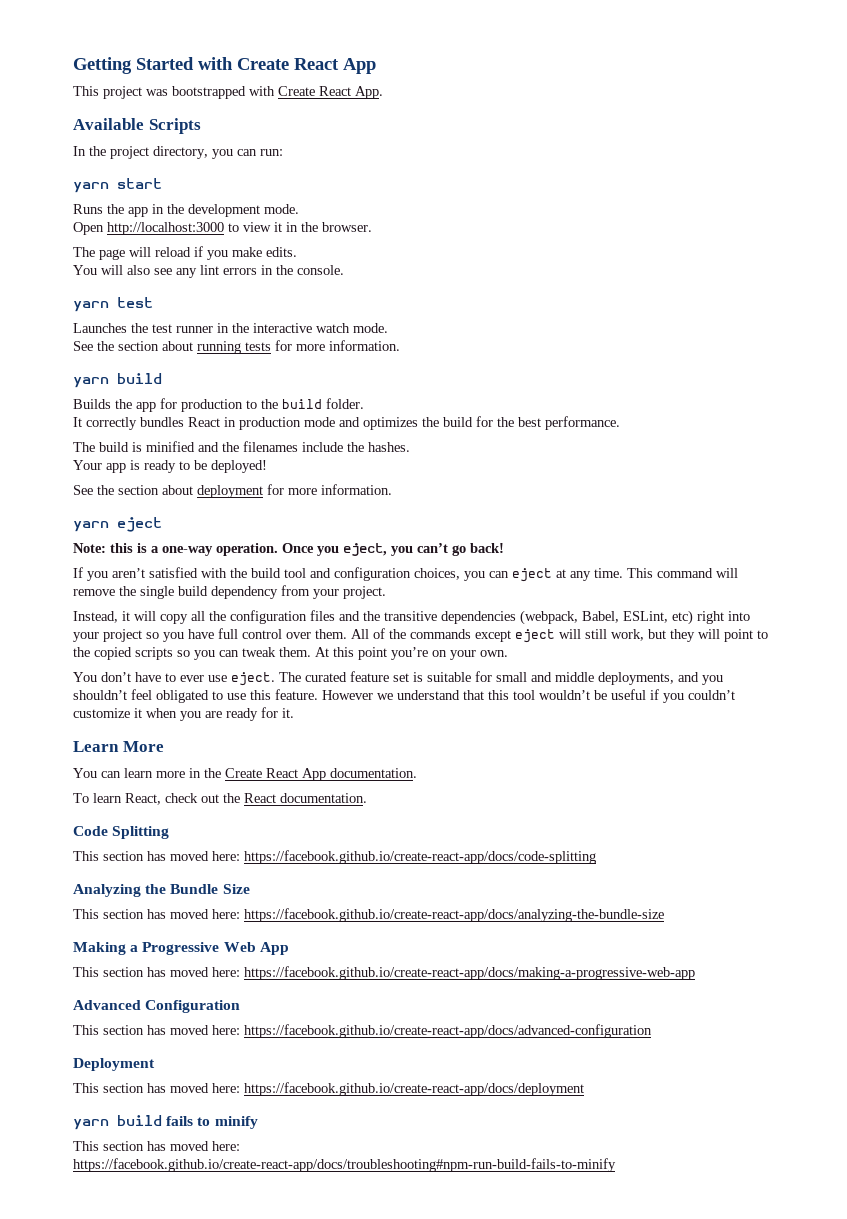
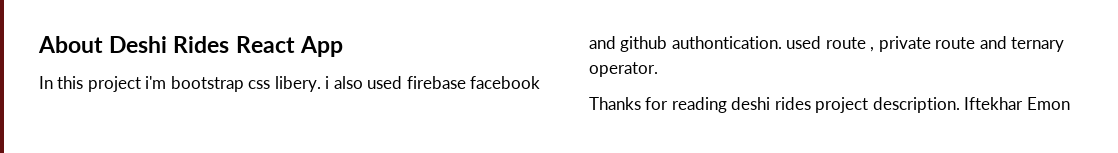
[73,57,376,74] [73,86,383,99] [73,118,201,134] [73,146,283,159] [73,178,162,193] [73,204,299,217] [73,222,372,235] [73,246,297,260] [73,265,344,278] [73,297,153,312] [73,323,388,333] [73,340,400,354] [73,373,162,388] [73,398,364,412] [73,416,620,430] [73,441,410,452] [73,460,267,473] [73,484,392,498] [73,517,162,532] [73,543,504,556] [73,567,738,582] [73,585,386,599] [73,610,750,625] [73,628,768,643] [73,647,508,660] [73,671,723,686] [73,689,735,703] [73,707,294,721] [73,741,164,752] [73,768,417,781] [73,793,367,805] [73,826,170,839] [73,850,596,864] [73,884,250,897] [73,908,664,922] [73,942,289,955] [73,966,695,980] [73,1000,241,1013] [73,1024,652,1038] [73,1058,155,1071] [73,1082,584,1096] [73,1115,258,1130] [73,1141,240,1151] [73,1158,616,1172] Getting Started with Create React App // This project was bootstrapped with Create React App. // Available Scripts // In the project directory, you can run: // yarn start // Runs the app in the development mode. // Open http://localhost:3000 to view it in the browser. // The page will reload if you make edits. // You will also see any lint errors in the console. // yarn test // Launches the test runner in the interactive watch mode. // See the section about running tests for more information. // yarn build // Builds the app for production to the build folder. // It correctly bundles React in production mode and optimizes the build for the best performance. // The build is minified and the filenames include the hashes. // Your app is ready to be deployed! // See the section about deployment for more information. // yarn eject // Note: this is a one-way operation. Once you eject, you can’t go back! // If you aren’t satisfied with the build tool and configuration choices, you can eject at any time. This command will remove the single build dependency from your project. // Instead, it will copy all the configuration files and the transitive dependencies (webpack, Babel, ESLint, etc) right into your project so you have full control over them. All of the commands except eject will still work, but they will point to the copied scripts so you can tweak them. At this point you’re on your own. // You don’t have to ever use eject. The curated feature set is suitable for small and middle deployments, and you shouldn’t feel obligated to use this feature. However we understand that this tool wouldn’t be useful if you couldn’t customize it when you are ready for it. // Learn More // You can learn more in the Create React App documentation. // To learn React, check out the React documentation. // Code Splitting // This section has moved here: https://facebook.github.io/create-react-app/docs/code-splitting // Analyzing the Bundle Size // This section has moved here: https://facebook.github.io/create-react-app/docs/analyzing-the-bundle-size // Making a Progressive Web App // This section has moved here: https://facebook.github.io/create-react-app/docs/making-a-progressive-web-app // Advanced Configuration // This section has moved here: https://facebook.github.io/create-react-app/docs/advanced-configuration // Deployment // This section has moved here: https://facebook.github.io/create-react-app/docs/deployment // yarn build fails to minify // This section has moved here: https://facebook.github.io/create-react-app/docs/troubleshooting#npm-run-build-fails-to-minify -> [38,36,343,57] [39,76,541,92] [589,36,1065,52] [589,62,658,77] [589,97,1070,113] About Deshi Rides React App // In this project i'm bootstrap css libery. i also used firebase facebook and github authontication. used route , private route and ternary operator. // Thanks for reading deshi rides project description. Iftekhar Emon

